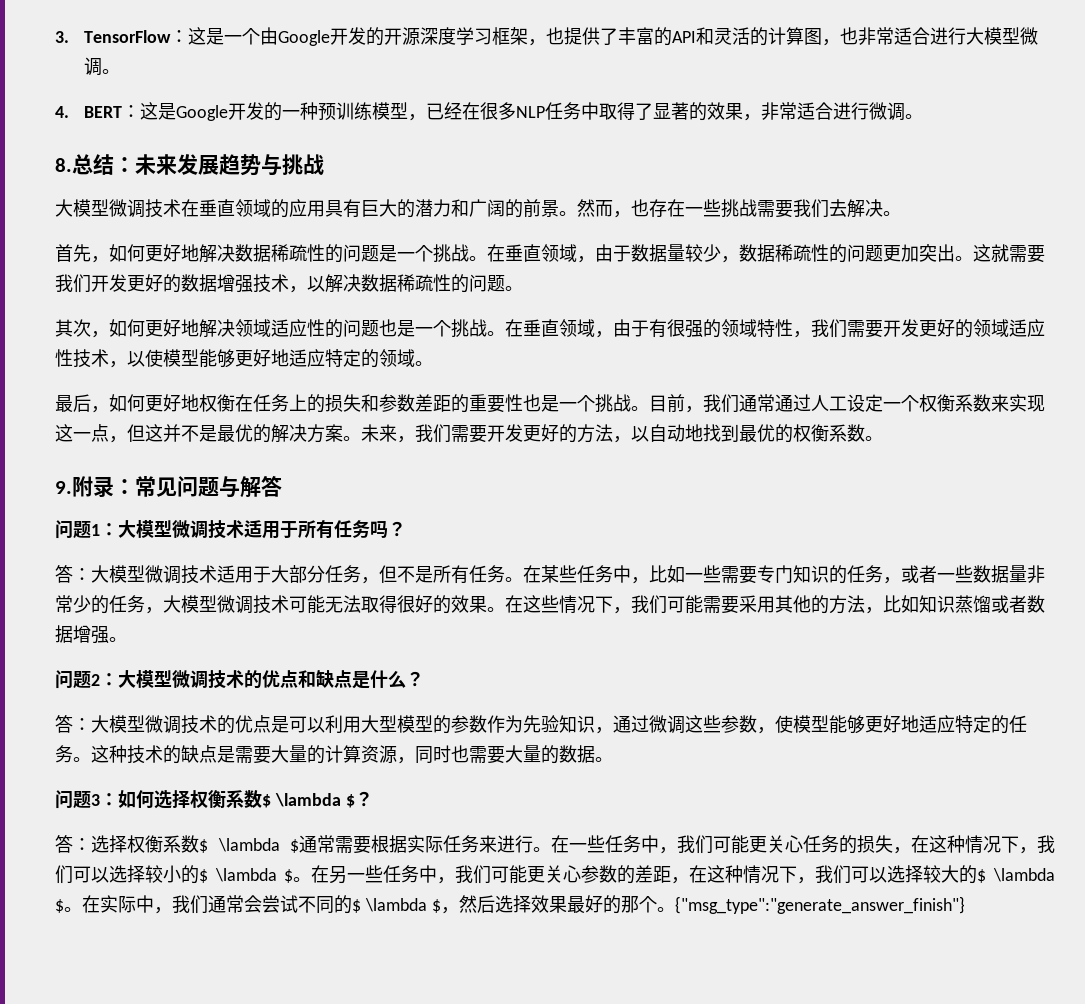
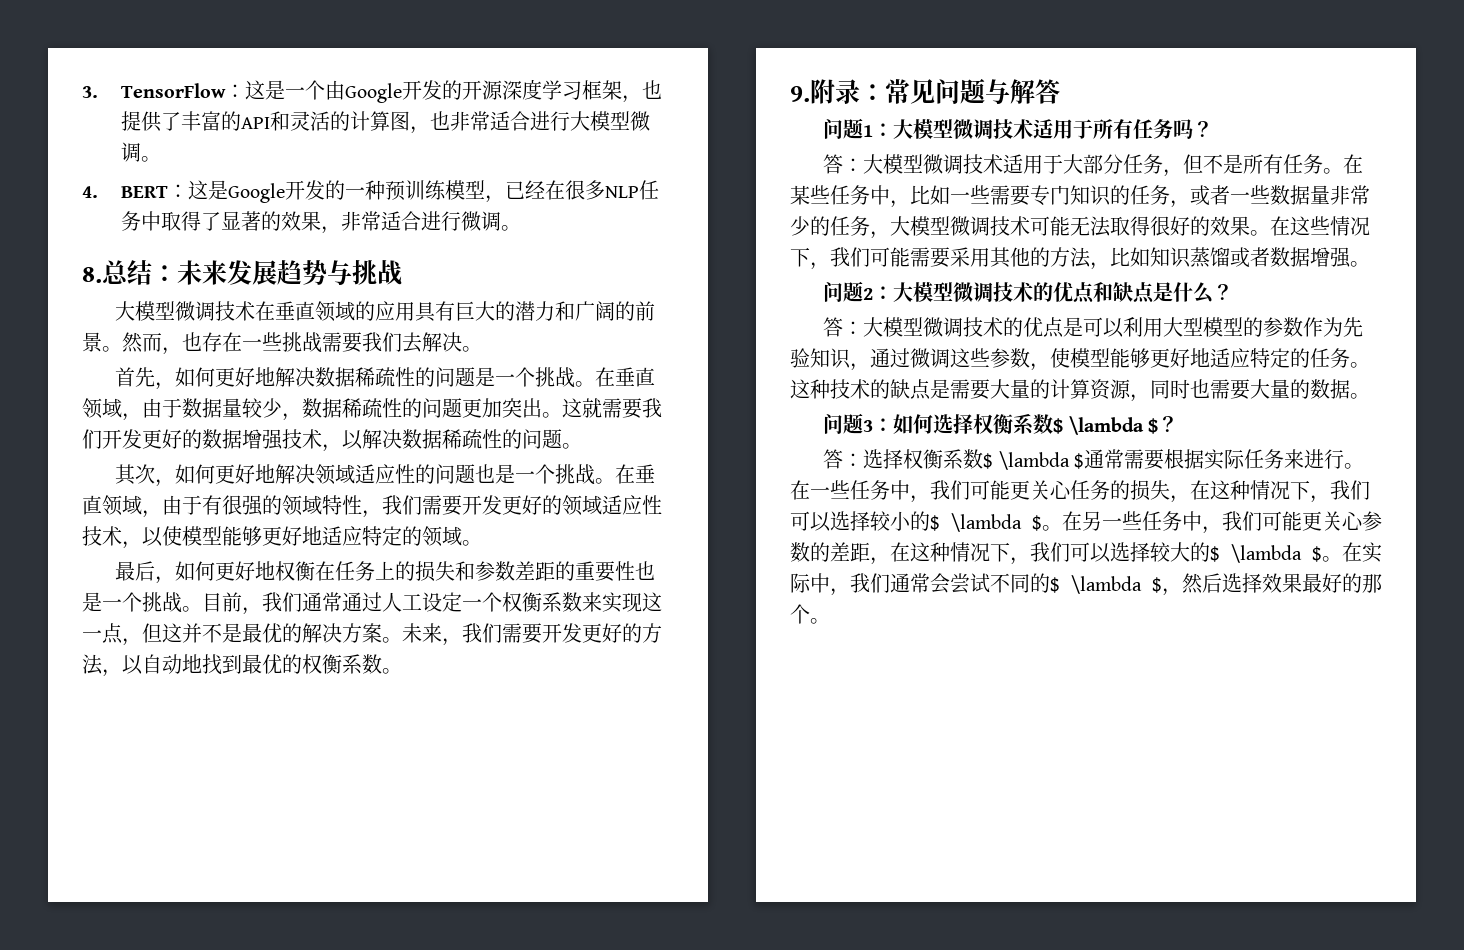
[674,896,965,914] {"msg_type":"generate_answer_finish"} -> (830, 621) none

